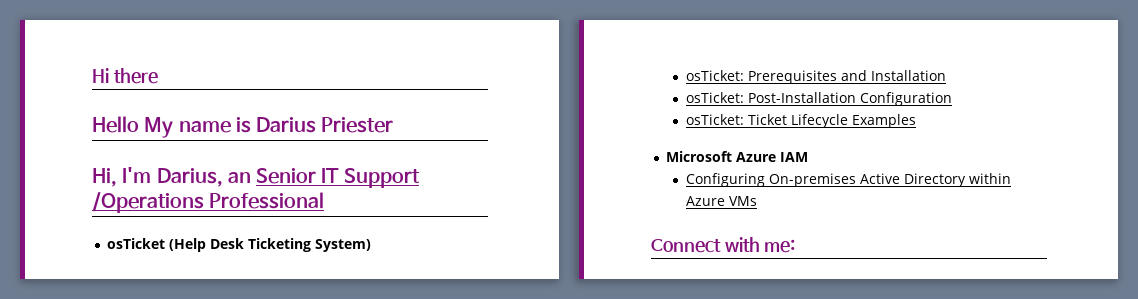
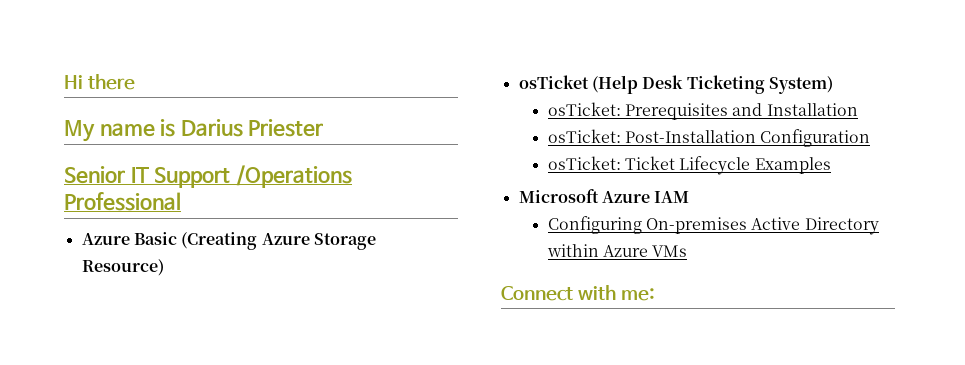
[92,116,139,133] Hello -> (136, 82) none
[92,167,251,187] Hi, I'm Darius, an -> (324, 128) none
(325, 200) none -> [81,232,376,250] [81,259,164,276] // Azure Basic (Creating Azure Storage Resource)

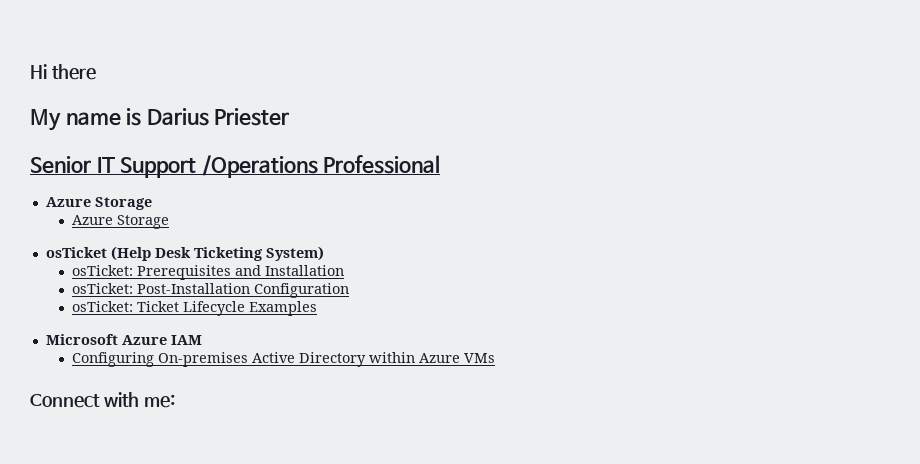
[133,232,376,250] [81,259,164,276] Basic (Creating Azure Storage Resource) -> [94,197,152,210] [71,215,169,229] Storage // Azure Storage

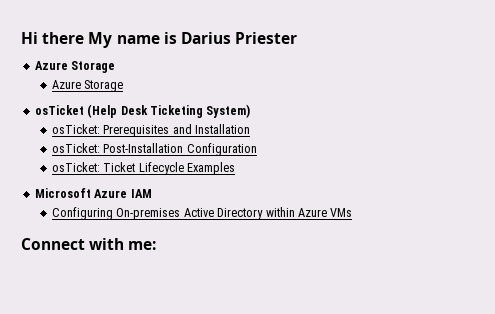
(96, 72) // -> (85, 38) none
[30,155,441,178] // Senior IT Support /Operations Professional -> (298, 38) none

